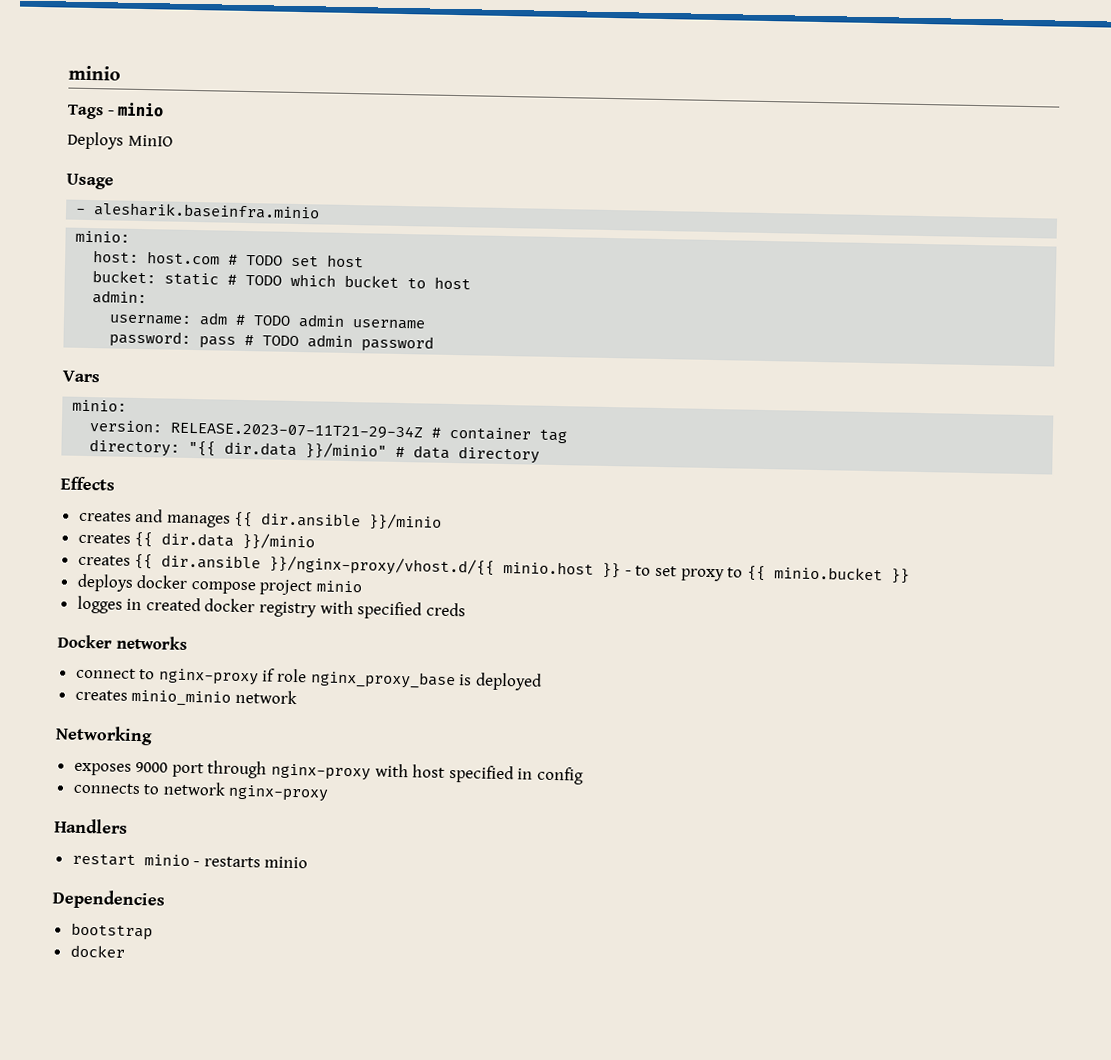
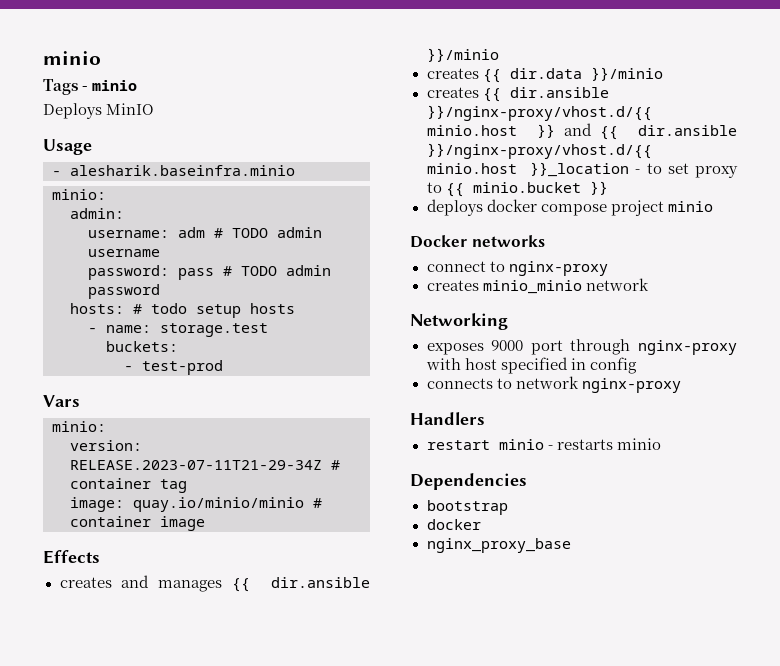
[93,250,365,268] [92,270,472,290] // host: host.com # TODO set host // bucket: static # TODO which bucket to host -> (106, 194) none
(435, 344) none -> [70,303,295,318] [88,323,268,337] [106,341,178,352] [124,360,223,375] // hosts: # todo setup hosts // - name: storage.test // buckets: // - test-prod
[89,439,541,464] directory: "{{ dir.data }}/minio" # data directory -> [70,497,322,512] [70,516,205,531] image: quay.io/minio/minio # container image
(622, 570) none -> [563,123,737,140] [426,143,652,159] [426,162,630,177] and {{ dir.ansible }}/nginx-proxy/vhost.d/{{ minio.host }}_location
[76,595,466,620] // logges in created docker registry with specified creds -> (713, 206) none
[262,668,542,691] if role nginx_proxy_base is deployed -> (608, 268) none
(125, 951) none -> [426,538,571,553] // nginx_proxy_base

